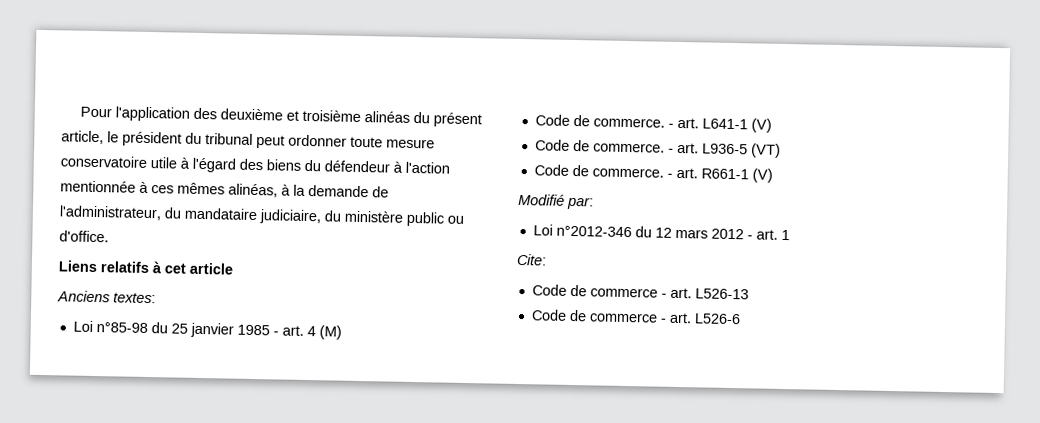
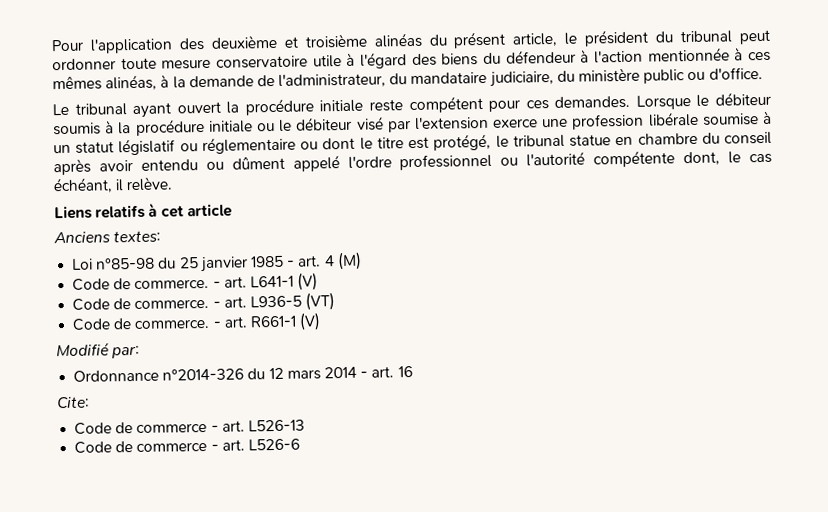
(109, 236) none -> [52,91,771,119] [53,110,772,136] [53,131,773,156] [53,150,772,176] [53,176,174,194] // Le tribunal ayant ouvert la procédure initiale reste compétent pour ces demandes. Lorsque le débiteur soumis à la procédure initiale ou le débiteur visé par l'extension exerce une profession libérale soumise à un statut législatif ou réglementaire ou dont le titre est protégé, le tribunal statue en chambre du conseil après avoir entendu ou dûment appelé l'ordre professionnel ou l'autorité compétente dont, le cas échéant, il relève.
[532,224,632,238] Loi n°2012-346 -> [73,368,245,382] Ordonnance n°2014-326
[710,228,790,241] 2012 - art. 1 -> [323,366,413,379] 2014 - art. 16

